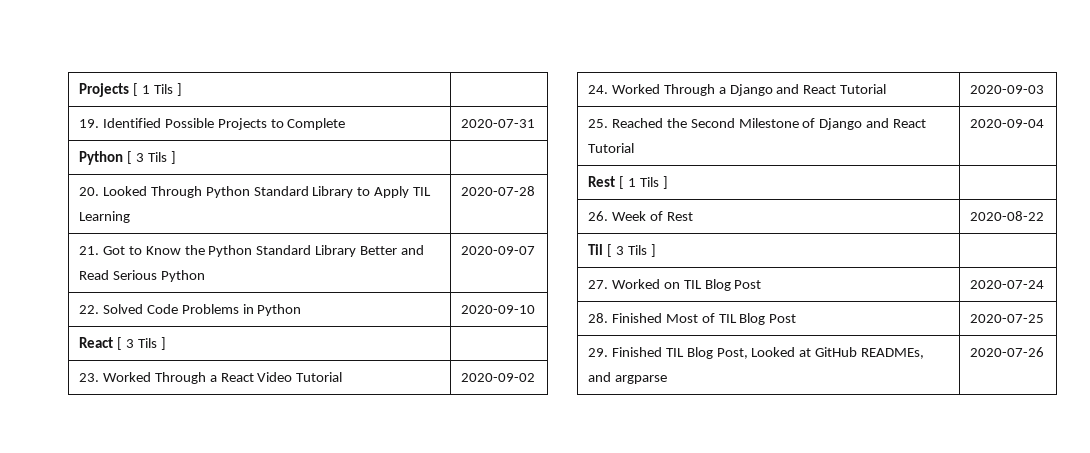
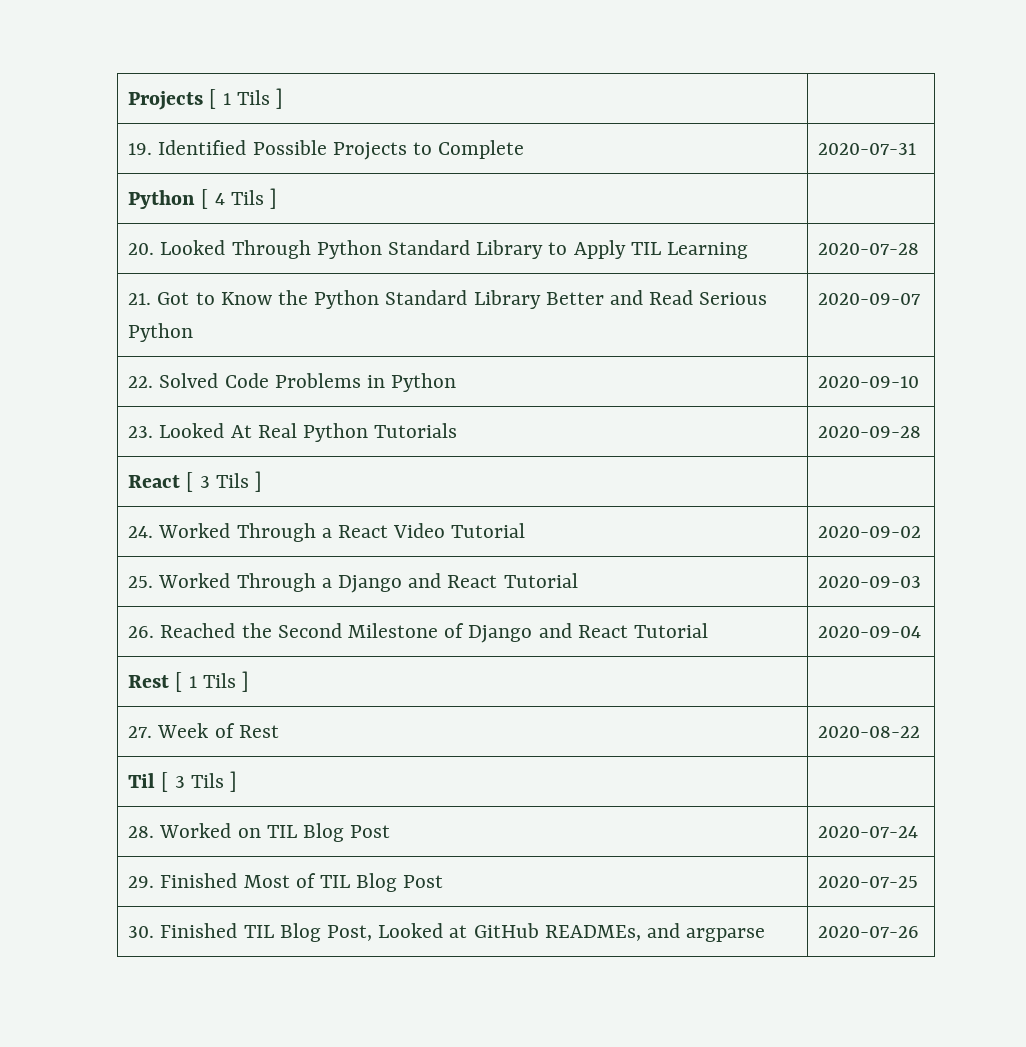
[135,153,144,162] 3 -> [214,193,225,205] 4
(535, 309) none -> [128,423,458,442] [818,426,922,438] // 23. Looked At Real Python Tutorials | 2020-09-28
[78,373,99,382] 23. -> [128,526,154,538] 24.
[587,85,608,94] 24. -> [128,576,154,588] 25.
[587,119,608,128] 25. -> [128,626,155,638] 26.
[587,211,608,221] 26. -> [128,726,153,738] 27.
[587,280,608,289] 27. -> [128,826,155,838] 28.
[587,313,608,323] 28. -> [128,876,155,888] 29.
[587,348,608,357] 29. -> [128,926,155,938] 30.

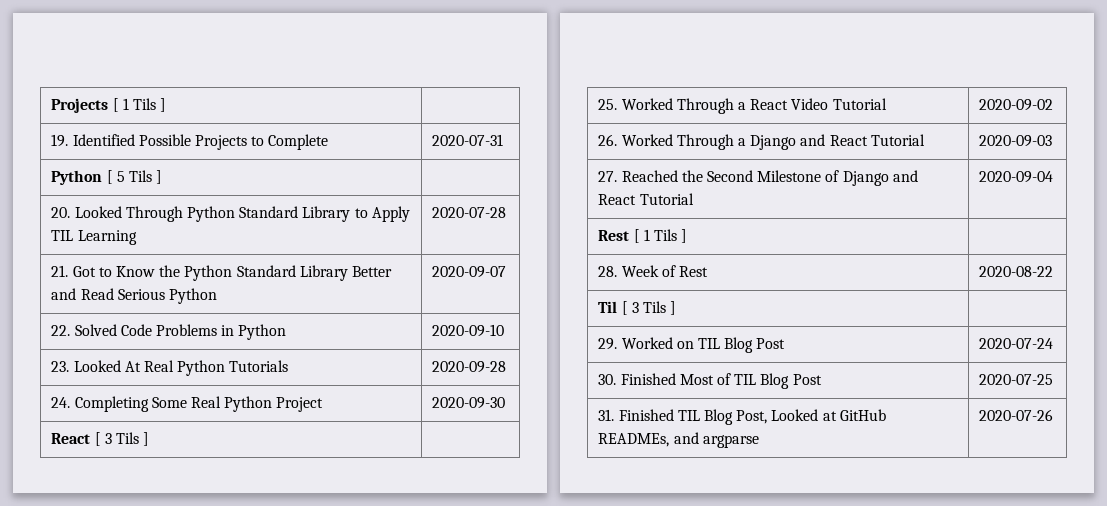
[214,193,225,205] 4 -> [116,171,125,182] 5
(922, 432) none -> [51,396,324,412] [432,397,506,409] // 24. Completing Some Real Python Project | 2020-09-30
[128,526,154,538] 24. -> [598,99,618,110] 25.
[128,576,154,588] 25. -> [598,134,618,146] 26.
[128,626,155,638] 26. -> [598,171,618,182] 27.
[128,726,153,738] 27. -> [598,266,618,277] 28.
[128,826,155,838] 28. -> [598,338,618,350] 29.
[128,876,155,888] 29. -> [598,374,617,385] 30.
[128,926,155,938] 30. -> [598,409,615,421] 31.

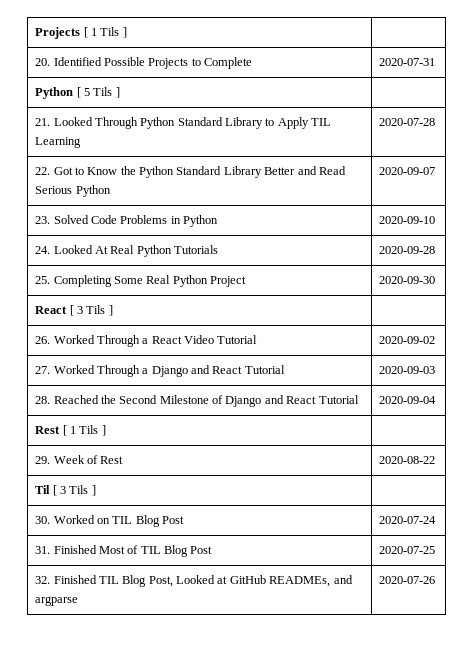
[51,134,69,147] 19. -> [35,58,51,66] 20.
[51,207,71,218] 20. -> [35,118,51,126] 21.
[51,265,69,277] 21. -> [35,167,51,175] 22.
[51,325,71,336] 22. -> [35,216,51,224] 23.
[51,361,70,372] 23. -> [35,246,51,254] 24.
[51,397,71,408] 24. -> [35,276,51,284] 25.
[598,99,618,110] 25. -> [35,336,51,344] 26.
[598,134,618,146] 26. -> [35,366,51,374] 27.
[598,171,618,182] 27. -> [35,396,51,404] 28.
[598,266,618,277] 28. -> [35,456,51,464] 29.
[598,338,618,350] 29. -> [35,516,51,524] 30.
[598,374,617,385] 30. -> [35,546,51,554] 31.
[598,409,615,421] 31. -> [35,576,51,584] 32.

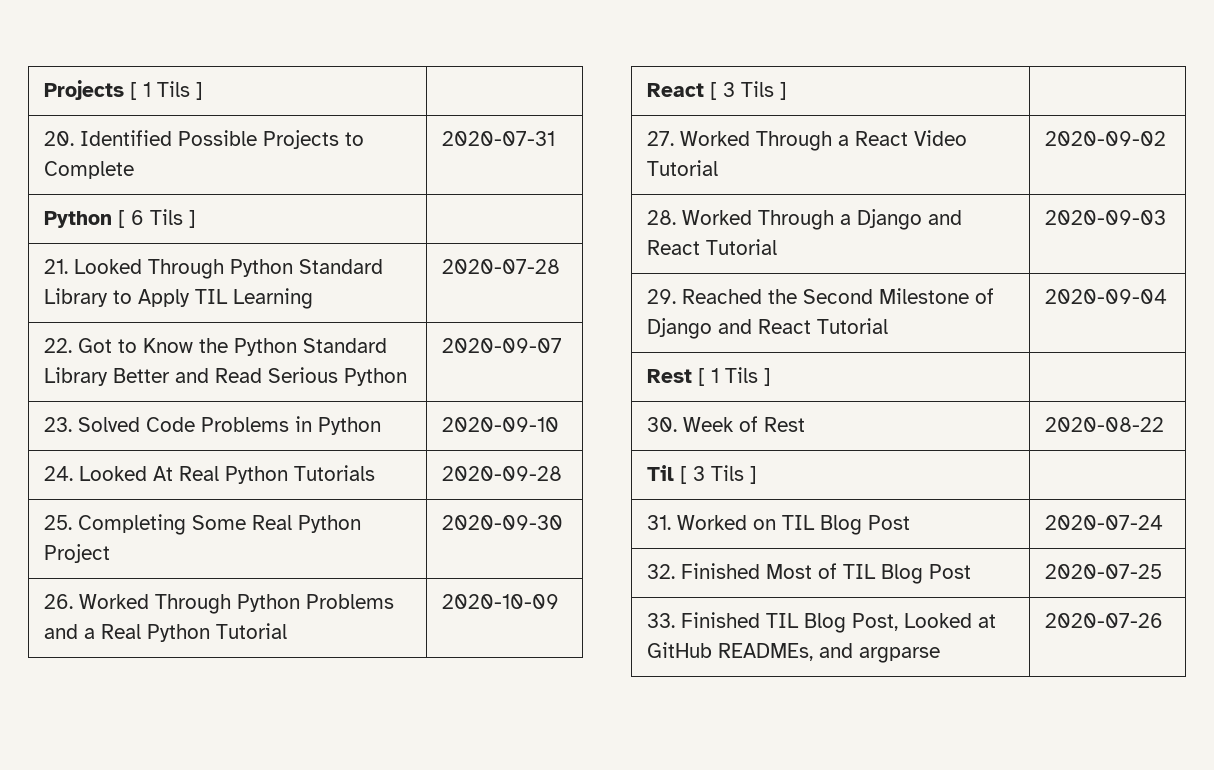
[83,88,90,96] 5 -> [131,210,145,225] 6
(436, 280) none -> [44,594,395,614] [44,623,288,642] [442,594,560,609] // 26. Worked Through Python Problems and a Real Python Tutorial | 2020-10-09
[35,336,51,344] 26. -> [647,131,675,146] 27.
[35,366,51,374] 27. -> [647,210,677,225] 28.
[35,396,51,404] 28. -> [647,289,677,304] 29.
[35,456,51,464] 29. -> [647,417,678,432] 30.
[35,516,51,524] 30. -> [647,515,672,530] 31.
[35,546,51,554] 31. -> [647,564,676,579] 32.
[35,576,51,584] 32. -> [647,613,676,628] 33.

